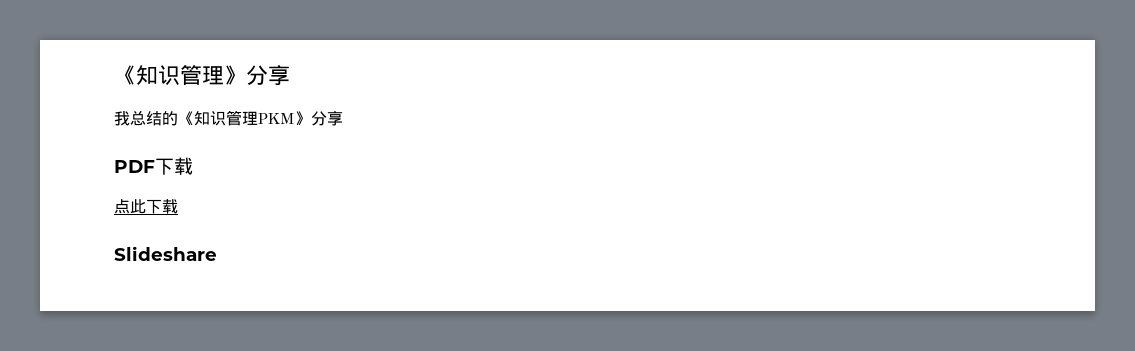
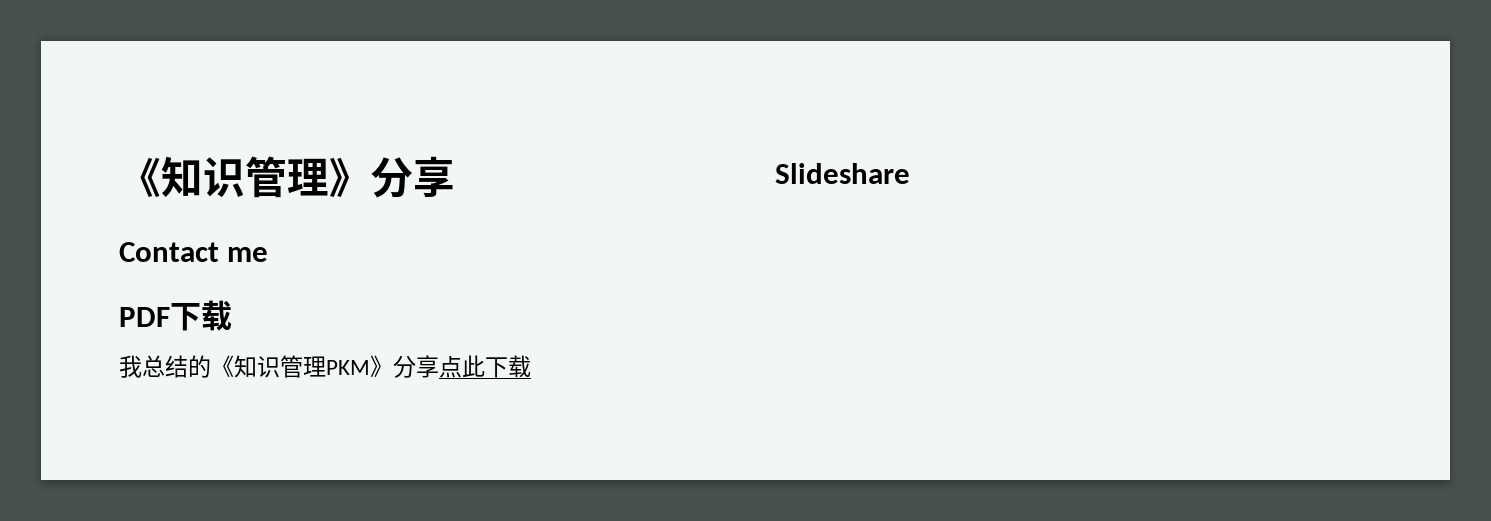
(290, 75) none -> [119,242,269,262] [119,300,232,331] // Contact me // PDF下载
[114,157,193,175] // PDF下载 // -> (439, 366) none

